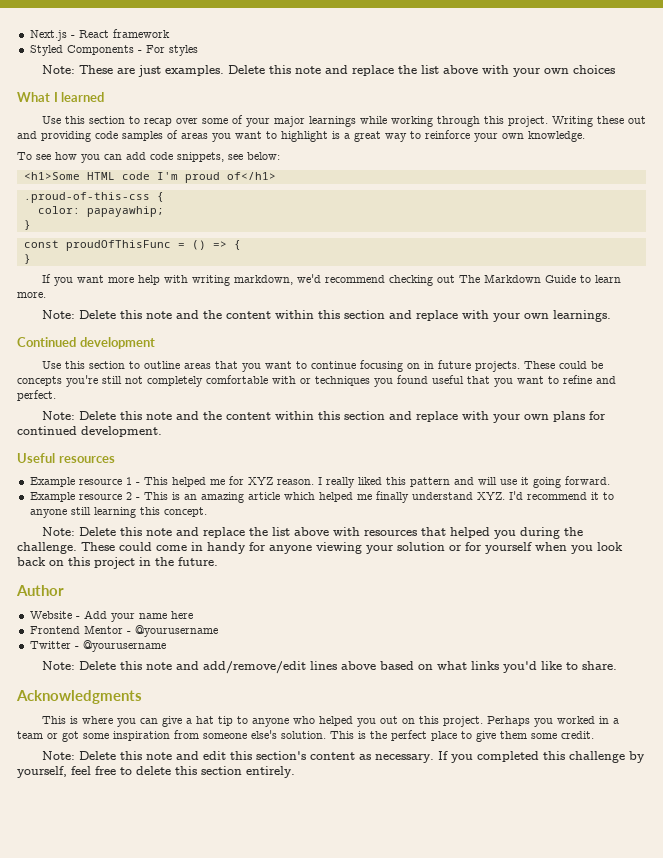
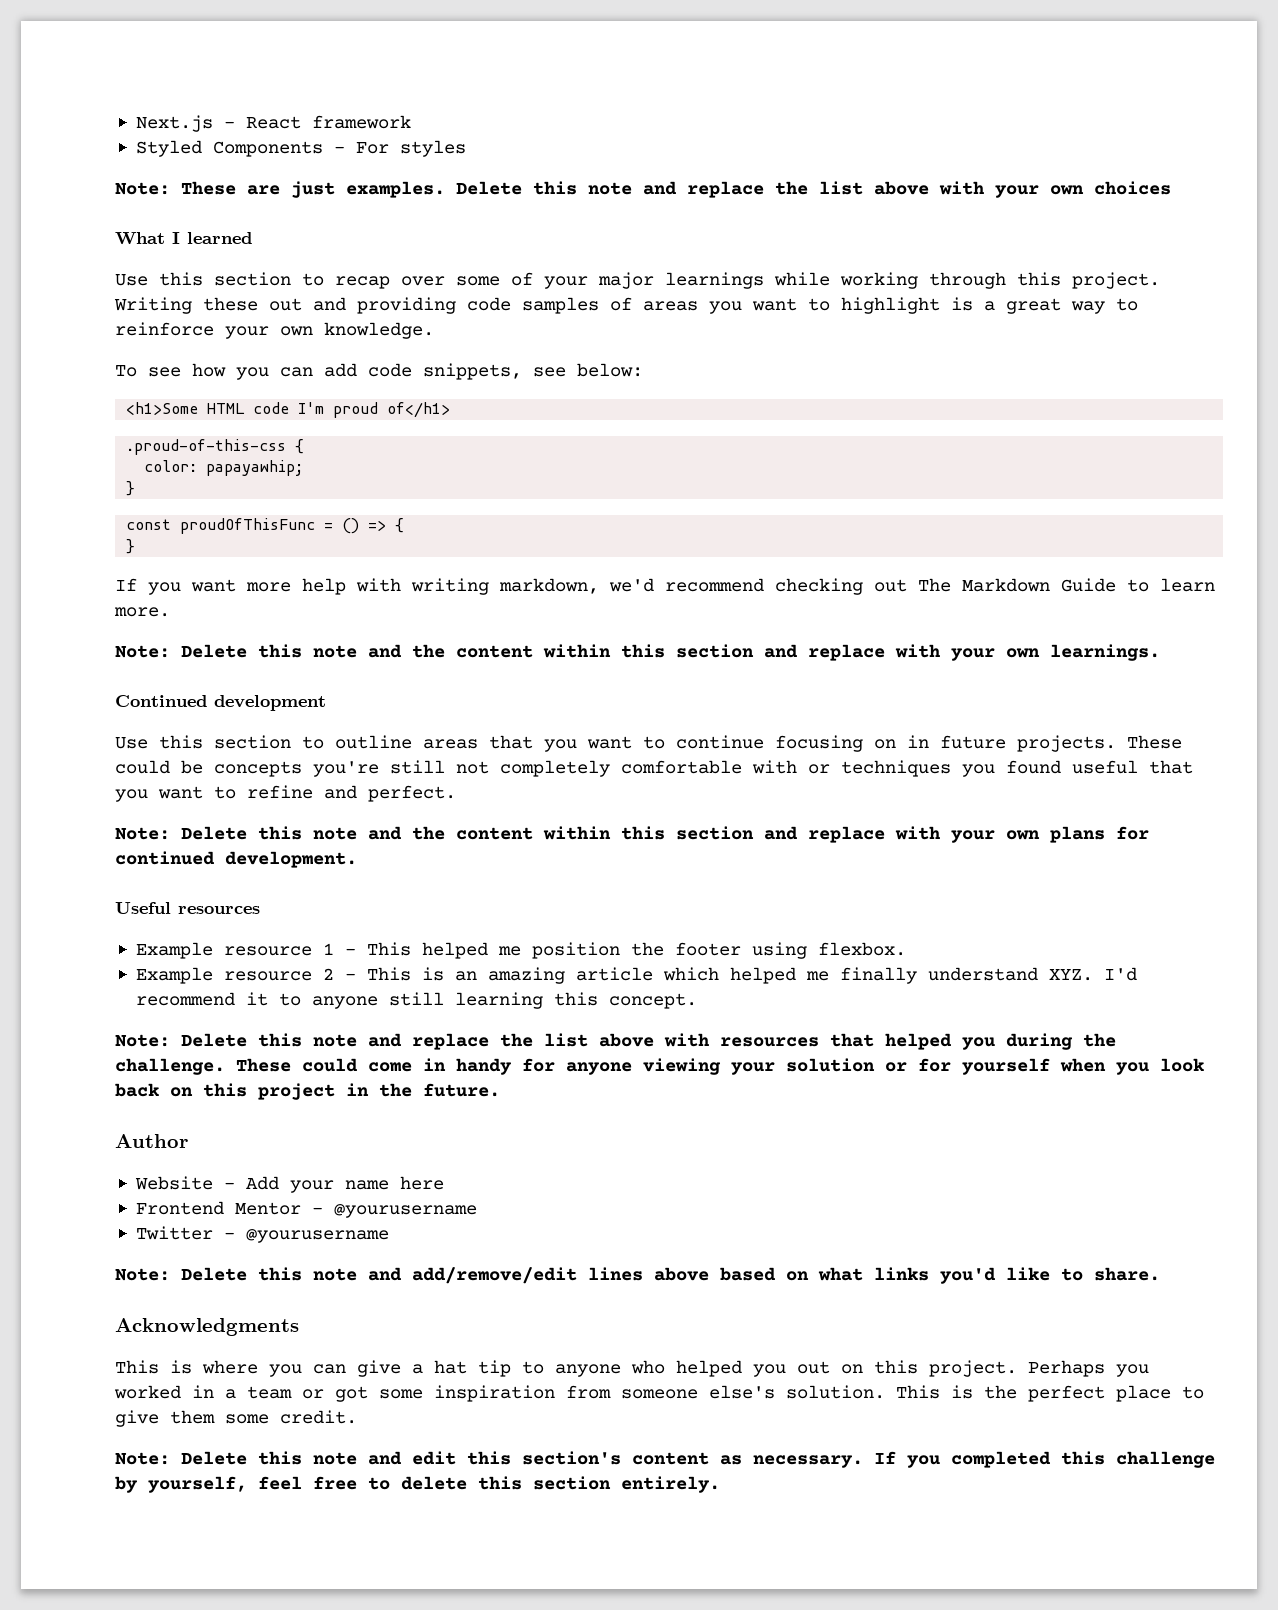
[228,476,610,488] for XYZ reason. I really liked this pattern and will use it going forward. -> [531,942,906,959] position the footer using flexbox.

